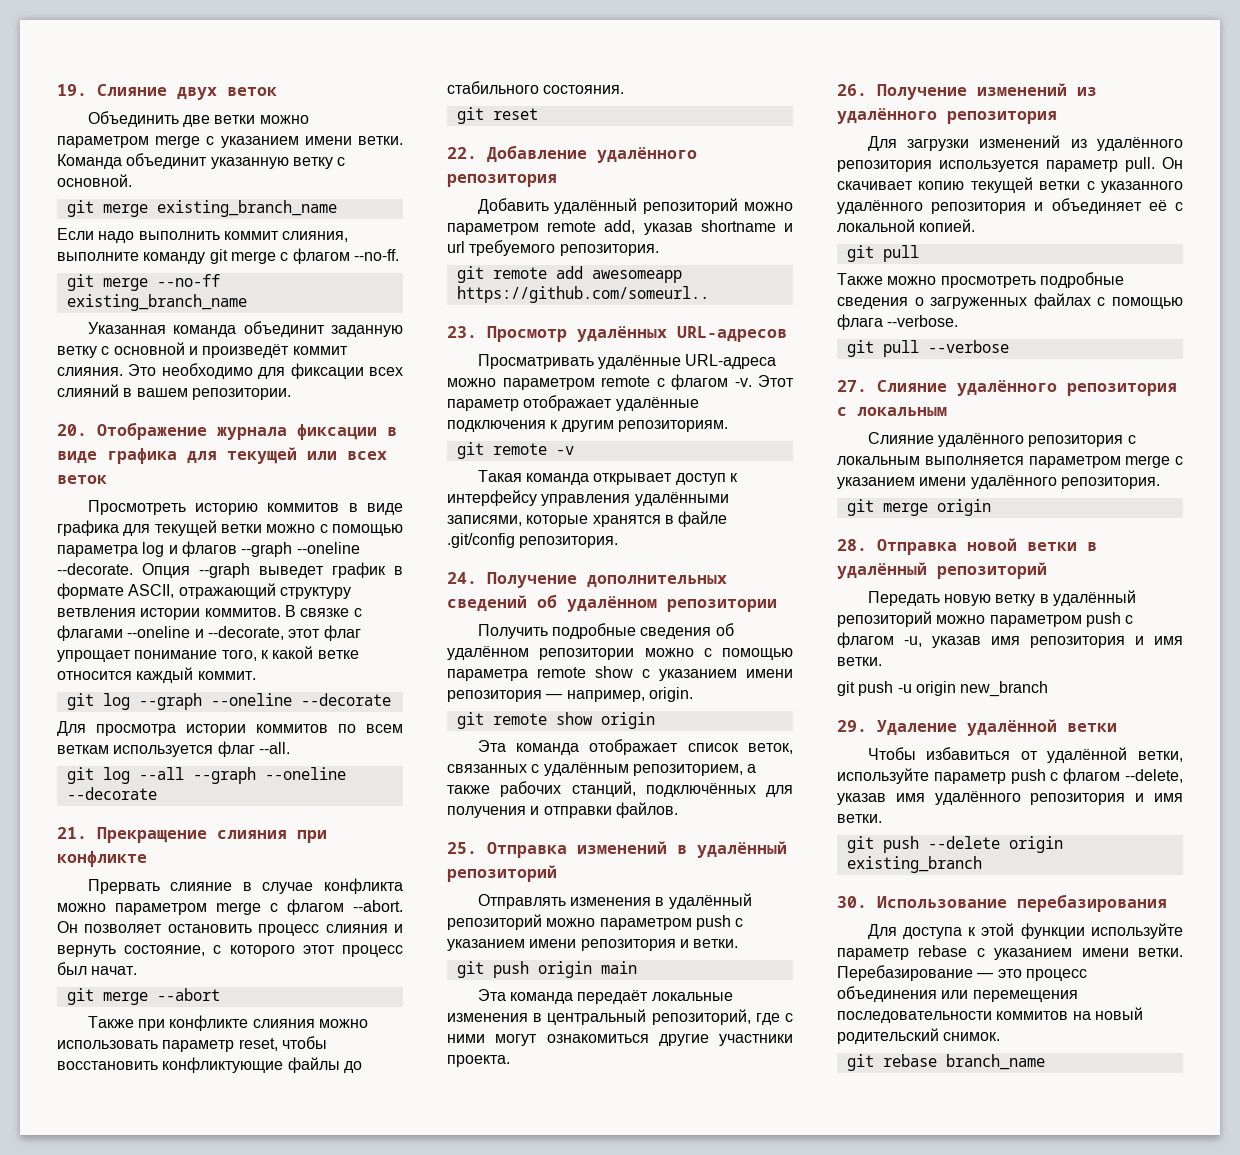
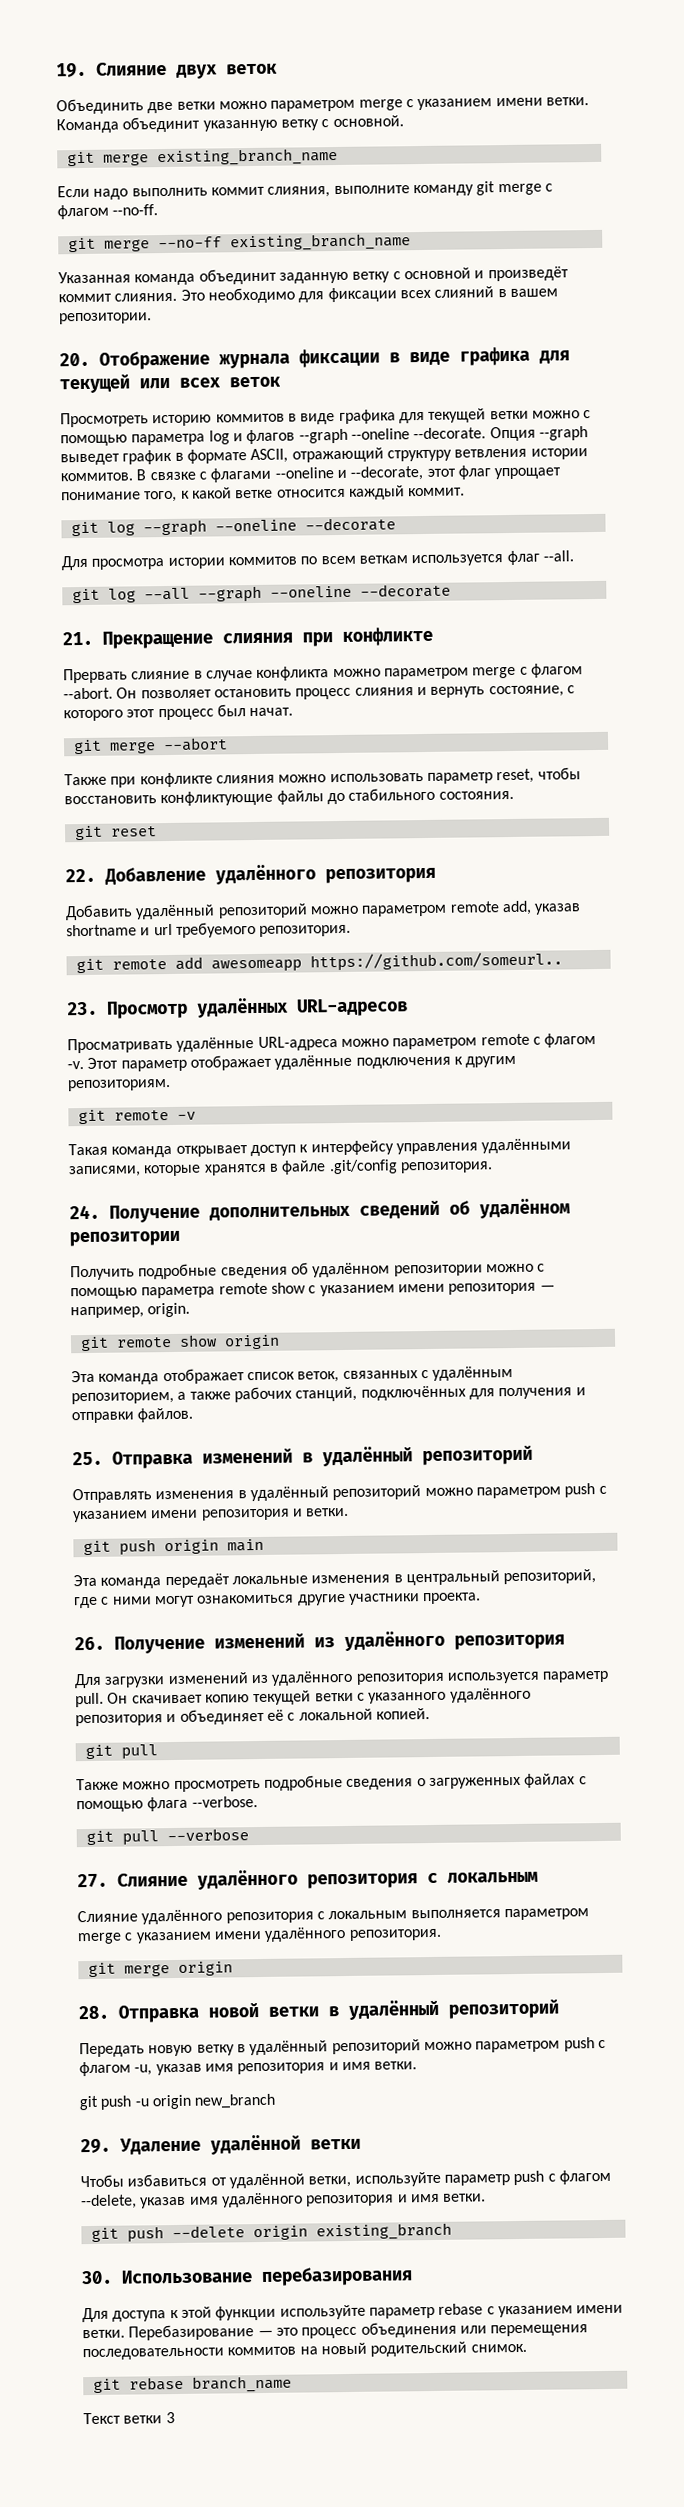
(1045, 1062) none -> [83,2412,175,2425] // Текст ветки 3

